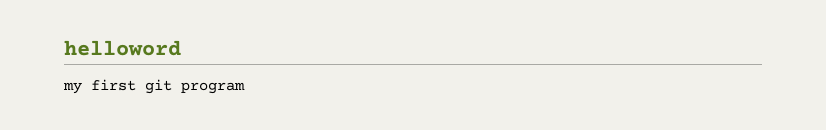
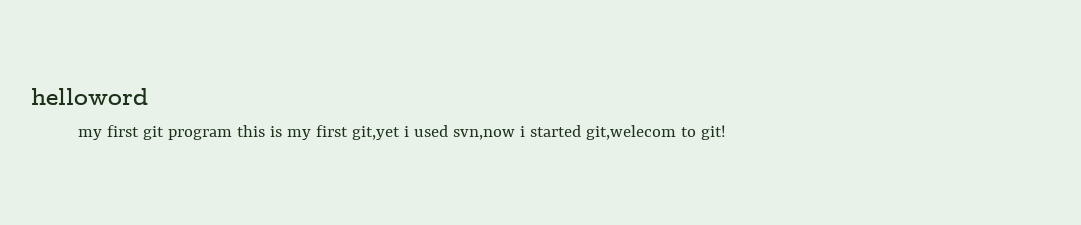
(245, 88) none -> [237,125,727,140] this is my first git,yet i used svn,now i started git,welecom to git!

